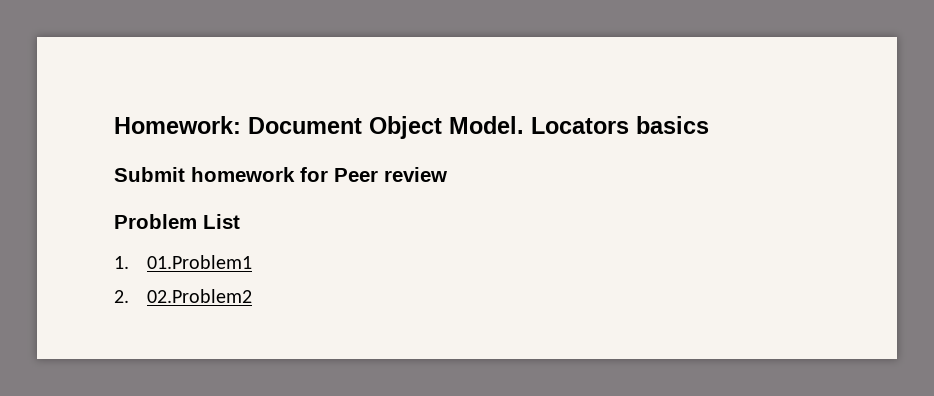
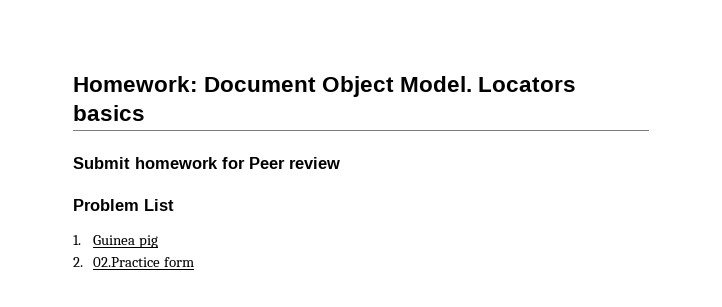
[146,255,252,269] 01.Problem1 -> [92,235,158,248] Guinea pig
[146,289,252,303] 02.Problem2 -> [92,257,194,267] 02.Practice form

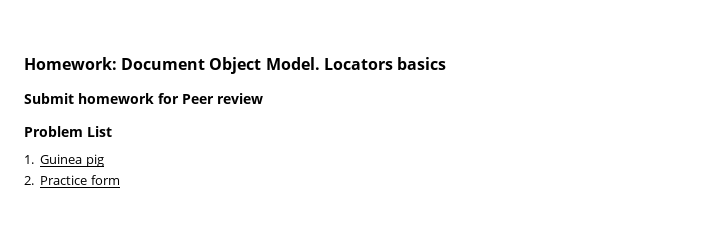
[92,257,160,267] 02.Practice -> [40,175,88,185] Practice

